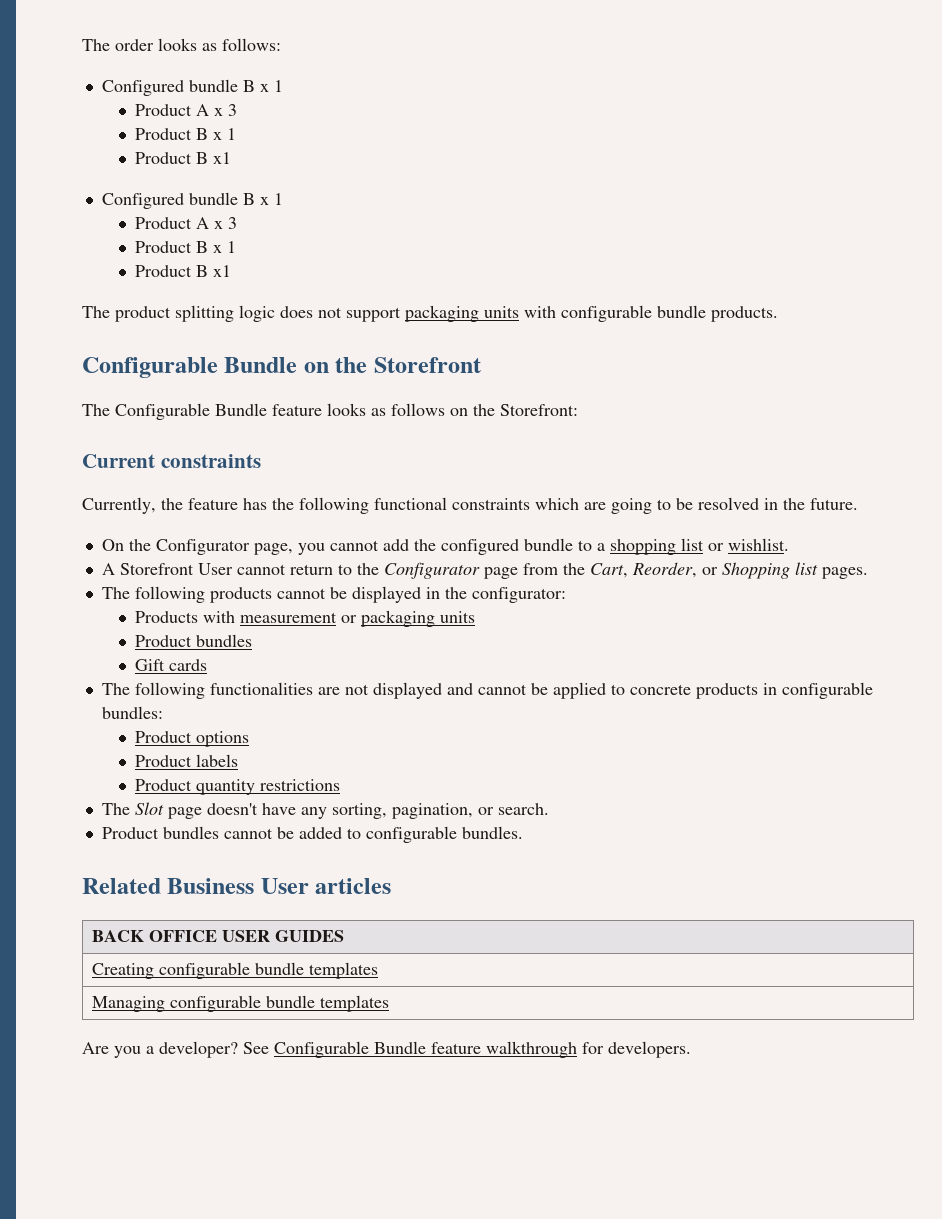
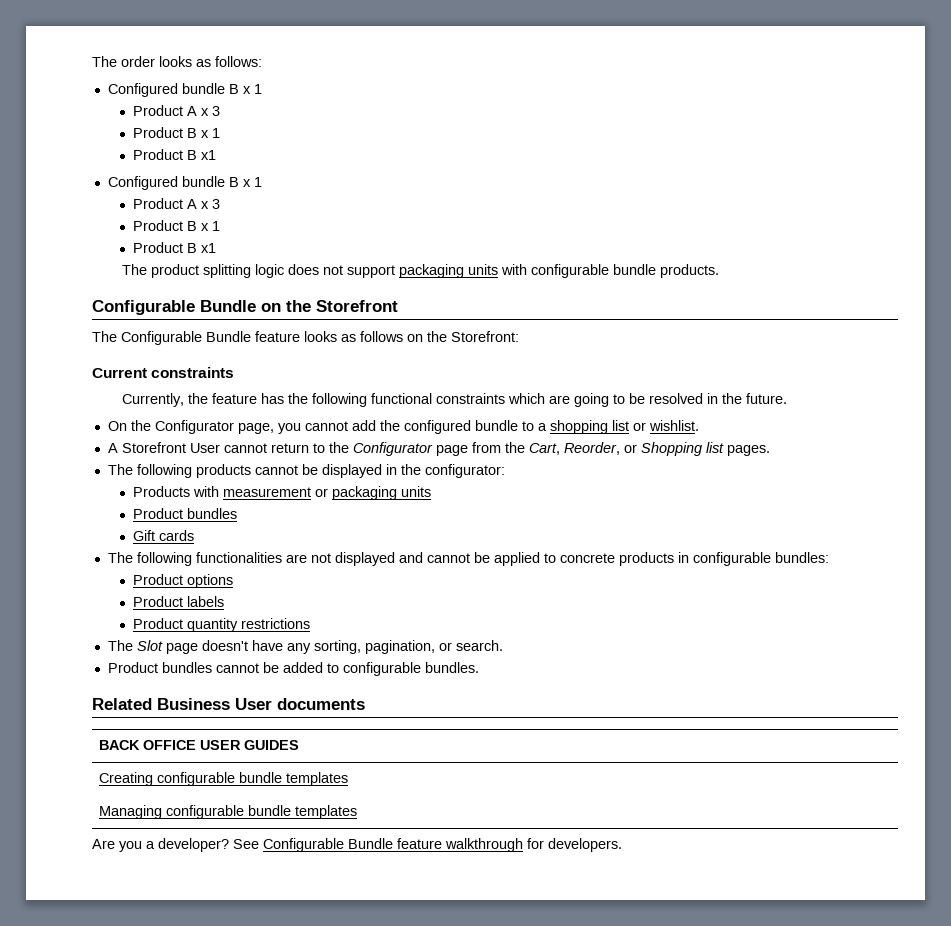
[315,878,392,894] articles -> [277,698,365,710] documents

